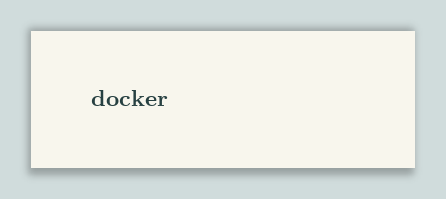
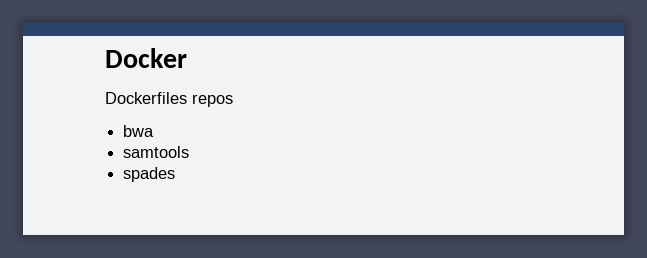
[91,90,168,106] docker -> [105,48,187,68] [105,92,233,107] [123,125,155,137] [123,146,190,158] [123,167,176,182] Docker // Dockerfiles repos // bwa // samtools // spades

